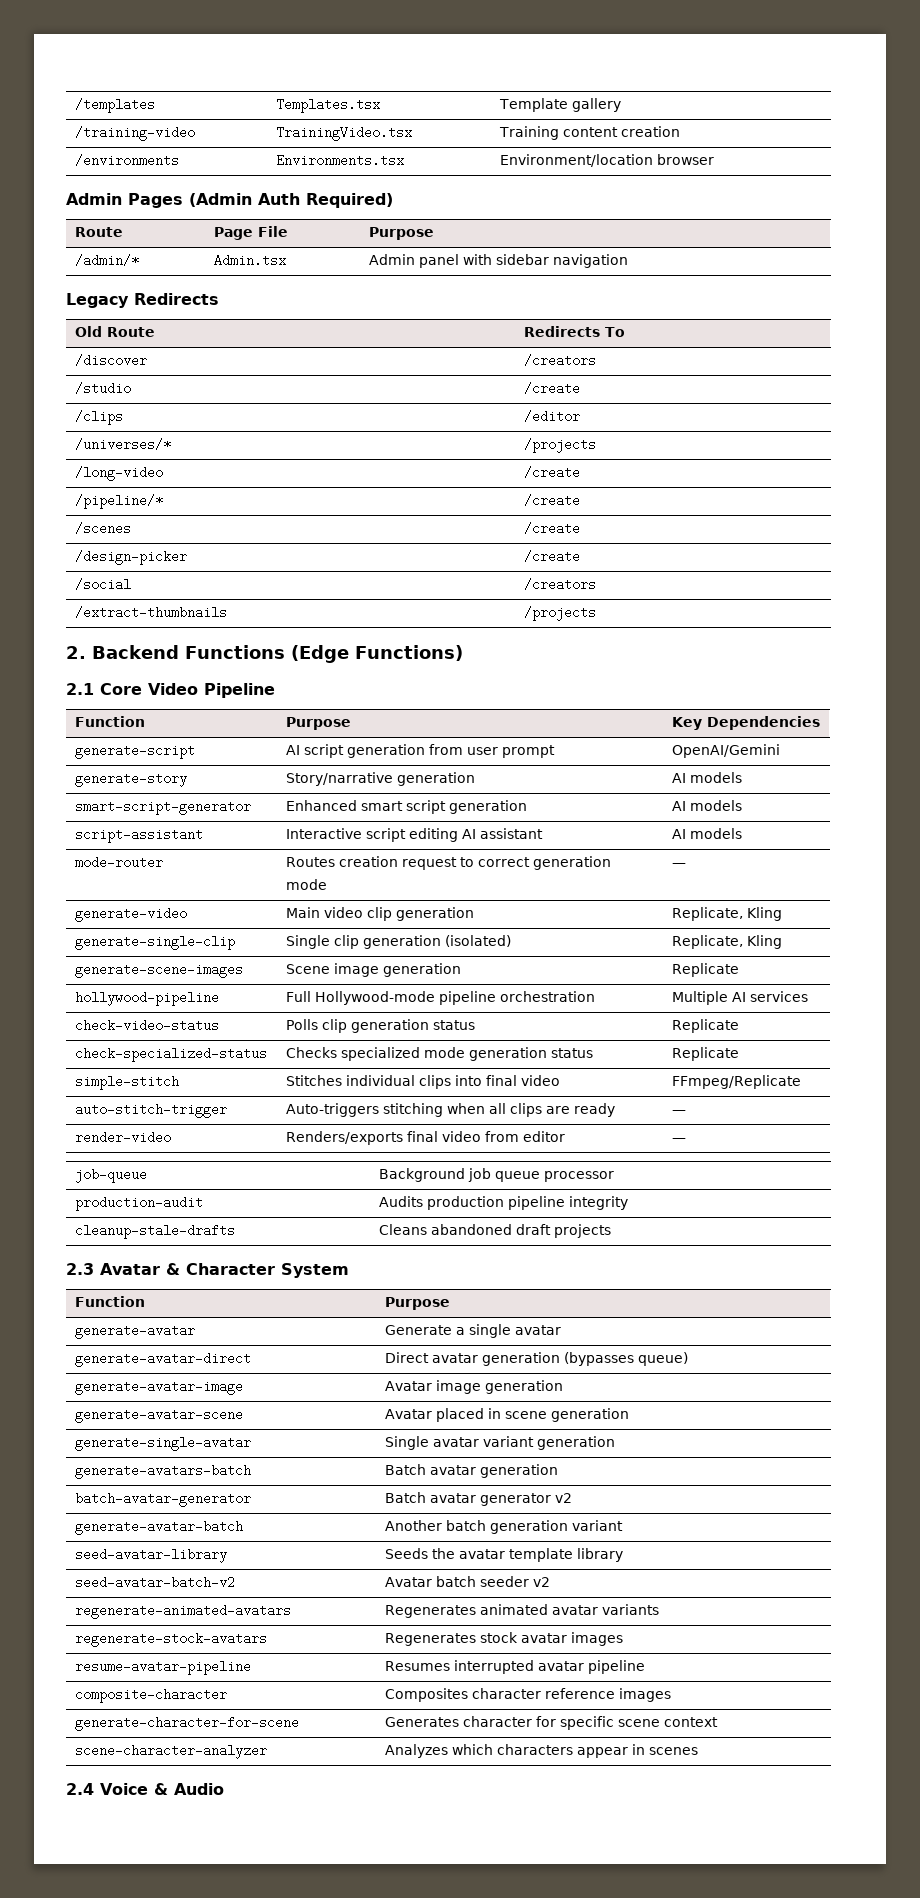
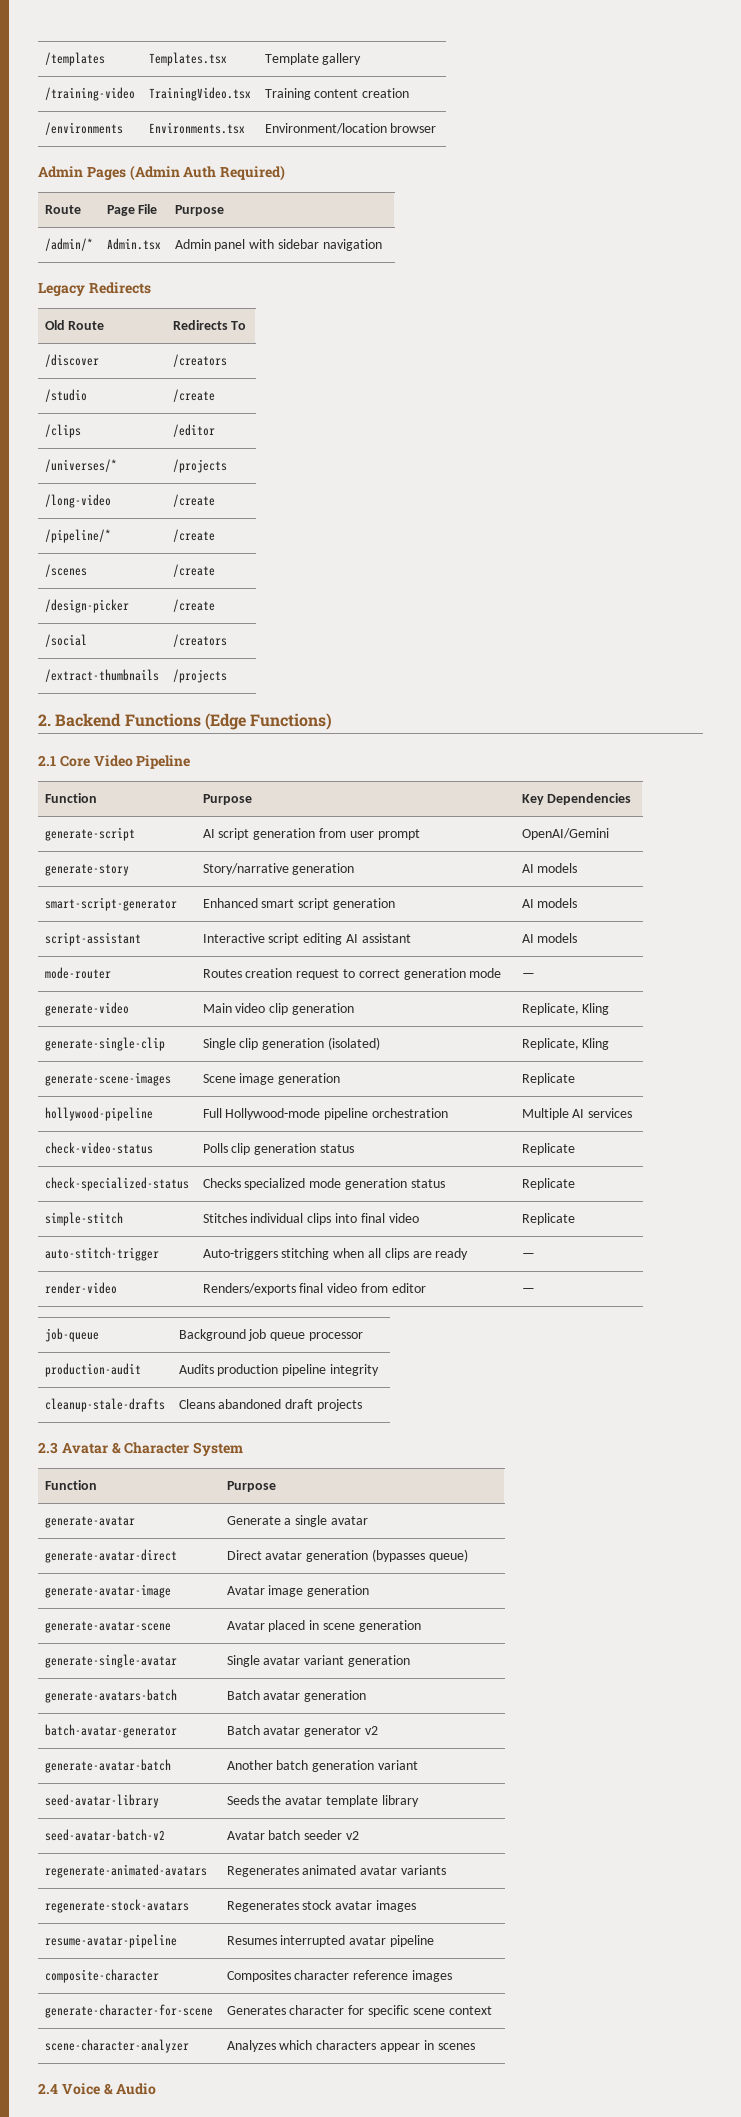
[672,1075,802,1089] FFmpeg/Replicate -> [521,1213,575,1225] Replicate

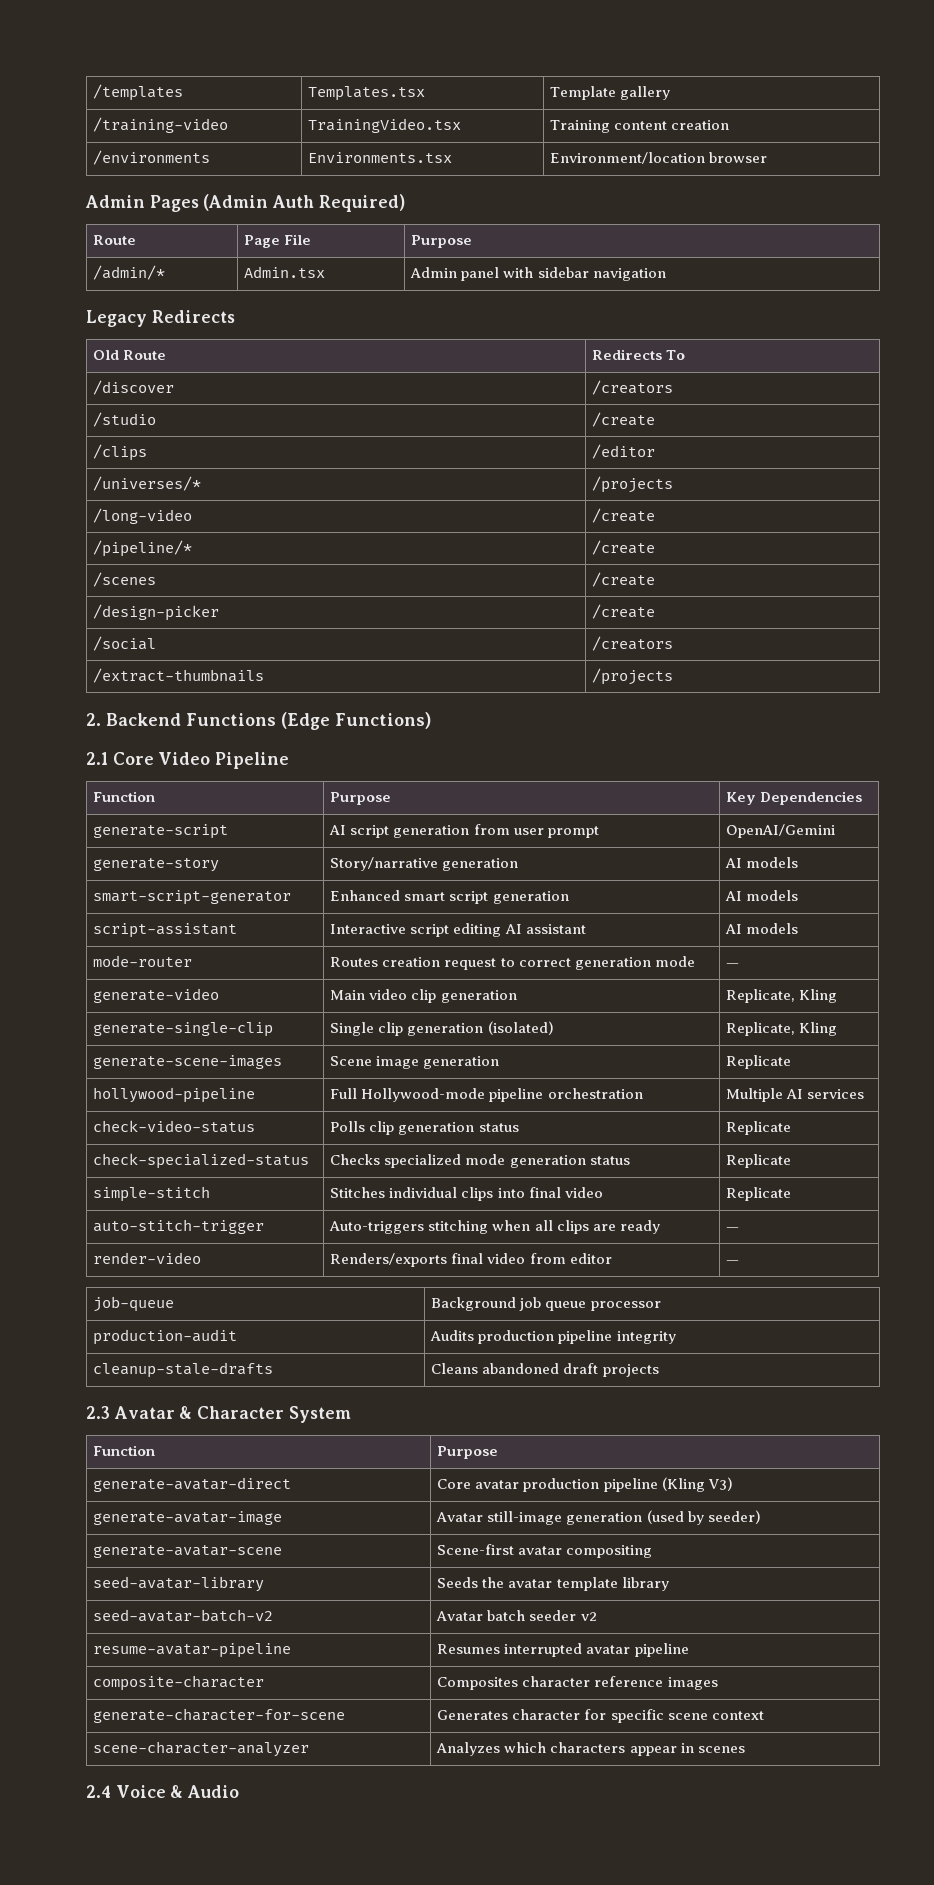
[44,1516,135,1528] [226,1515,368,1527] [44,1549,177,1563] [226,1549,468,1562] generate-avatar | Generate a single avatar // generate-avatar-direct | Direct avatar generation (bypasses queue) -> [93,1477,292,1492] [437,1477,733,1492] generate-avatar-direct | Core avatar production pipeline (Kling V3)
[268,1585,370,1597] [44,1621,171,1633] [226,1620,421,1632] [44,1654,177,1668] [226,1655,410,1667] [44,1689,177,1703] [226,1690,367,1702] [44,1724,177,1738] [226,1725,378,1737] [44,1759,171,1773] [226,1760,418,1772] image generation // generate-avatar-scene | Avatar placed in scene generation // generate-single-avatar | Single avatar variant generation // generate-avatars-batch | Batch avatar generation // batch-avatar-generator | Batch avatar generator v2 // generate-avatar-batch | Another batch generation variant -> [487,1510,761,1525] [93,1545,283,1558] [437,1544,653,1558] still-image generation (used by seeder) // generate-avatar-scene | Scene-first avatar compositing
[44,1864,207,1878] [226,1865,446,1877] [44,1899,189,1913] [226,1900,416,1912] // regenerate-animated-avatars | Regenerates animated avatar variants // regenerate-stock-avatars | Regenerates stock avatar images -> (597, 1616) none

